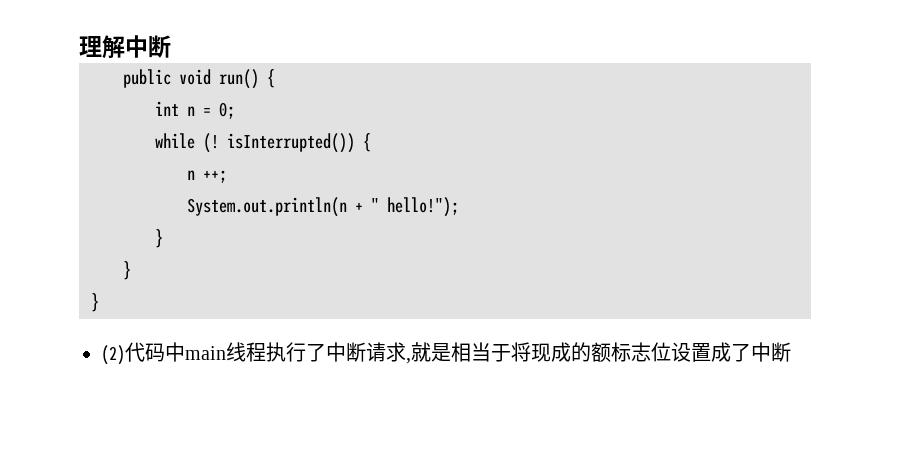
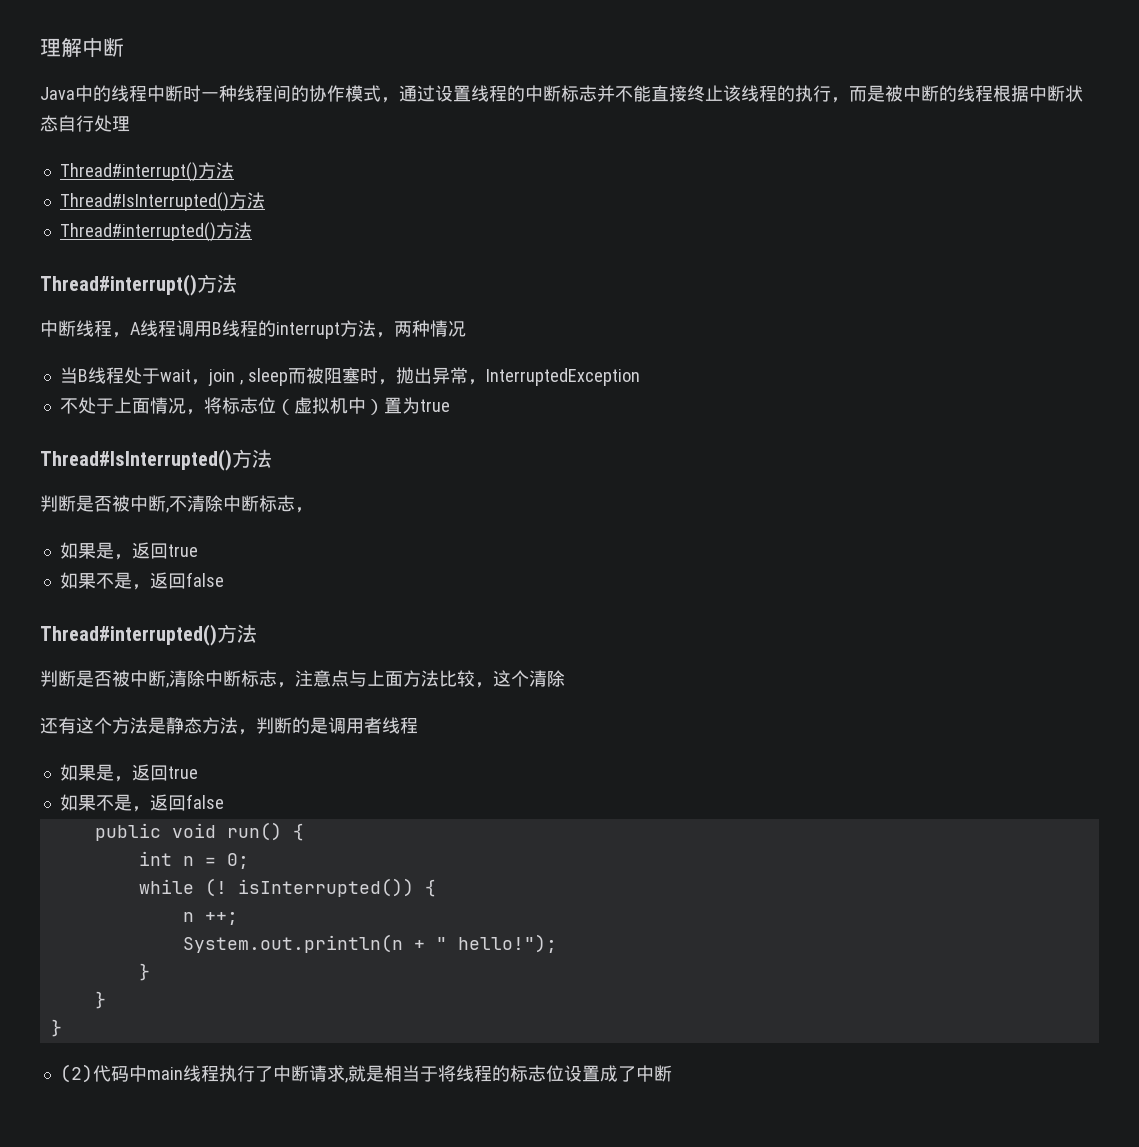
(171, 46) none -> [40,85,1083,103] [40,115,130,132] [59,162,234,182] [59,192,265,212] [59,222,252,242] [40,274,237,296] [40,320,466,339] [59,367,640,386] [59,397,450,415] [40,449,272,471] [40,495,313,513] [59,542,198,560] [59,572,224,590] [40,624,257,646] [40,670,565,688] [40,717,418,735] [59,764,198,782] [59,794,224,812] // Java中的线程中断时一种线程间的协作模式，通过设置线程的中断标志并不能直接终止该线程的执行，而是被中断的线程根据中断状态自行处理 // Thread#interrupt()方法 // Thread#IsInterrupted()方法 // Thread#interrupted()方法 // Thread#interrupt()方法 // 中断线程，A线程调用B线程的interrupt方法，两种情况 // 当B线程处于wait，join , sleep而被阻塞时，抛出异常，InterruptedException // 不处于上面情况，将标志位（虚拟机中）置为true // Thread#IsInterrupted()方法 // 判断是否被中断,不清除中断标志， // 如果是，返回true // 如果不是，返回false // Thread#interrupted()方法 // 判断是否被中断,清除中断标志，注意点与上面方法比较，这个清除 // 还有这个方法是静态方法，判断的是调用者线程 // 如果是，返回true // 如果不是，返回false
[531,342,611,362] 现成的额 -> [455,1065,510,1082] 线程的

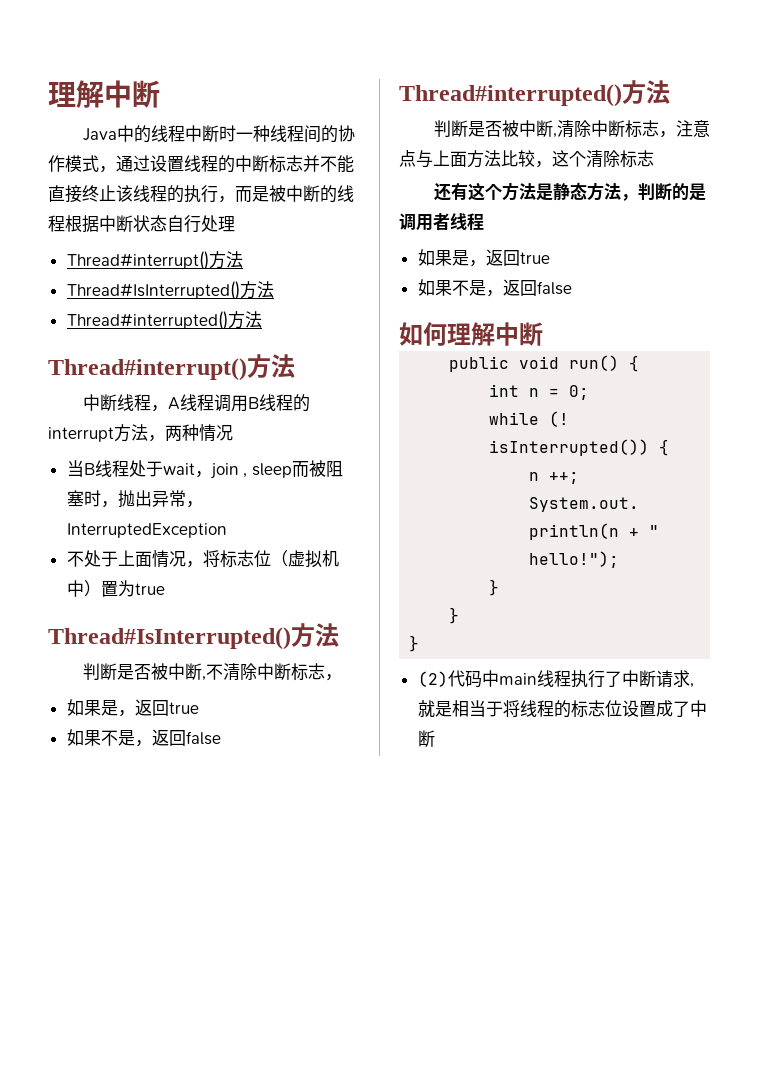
(565, 678) none -> [620,150,654,168] 标志
(224, 801) none -> [399,322,543,346] // 如何理解中断

